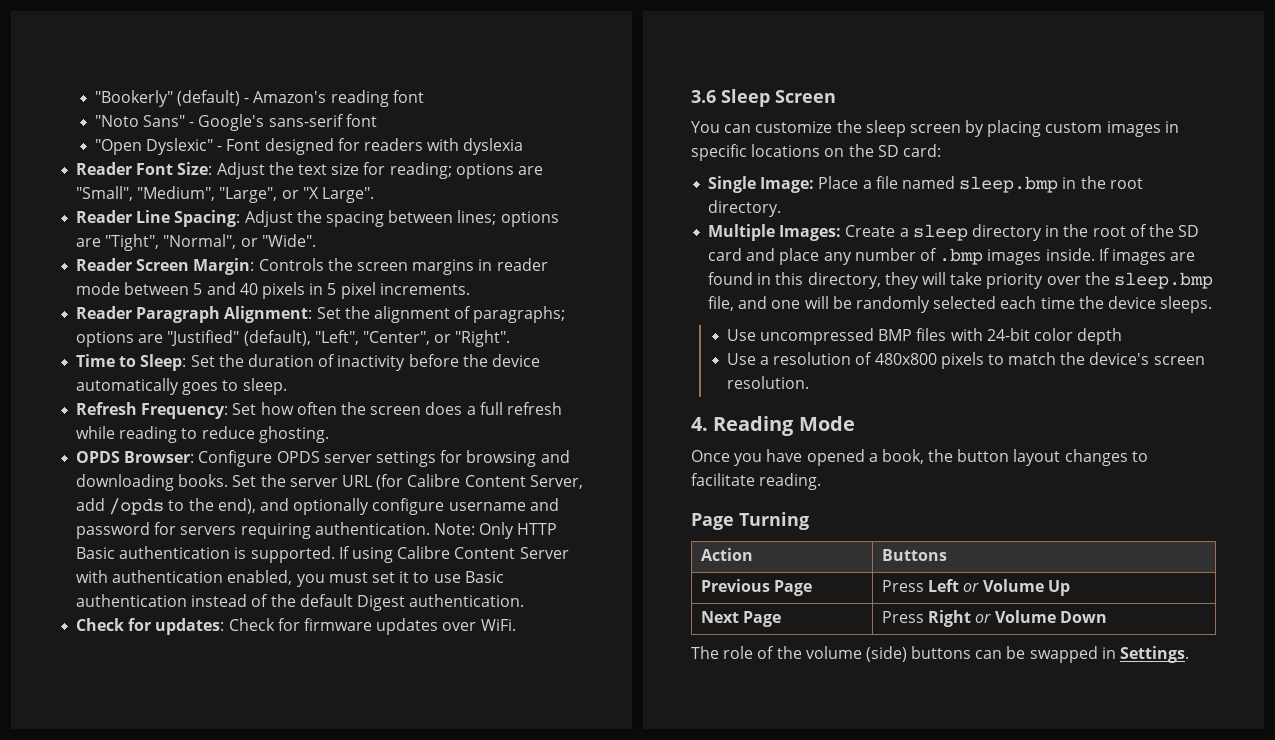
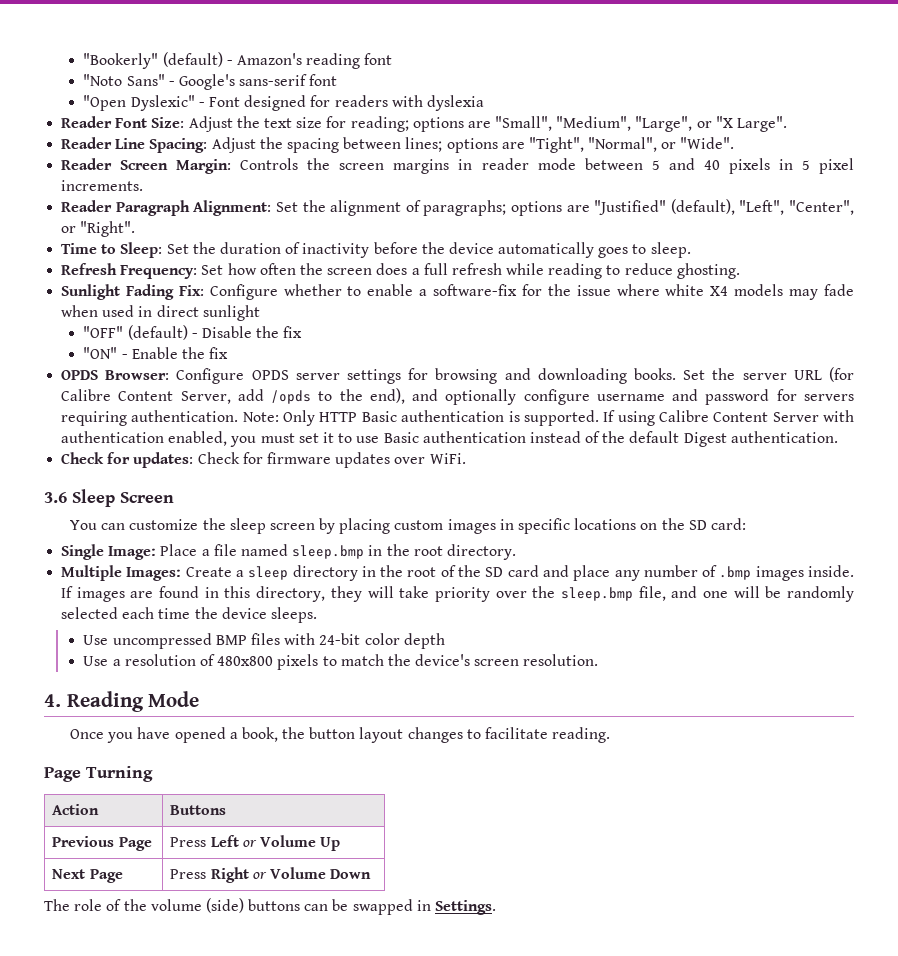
(329, 434) none -> [61,284,854,300] [61,305,260,321] [83,325,303,340] [83,347,229,359] // Sunlight Fading Fix: Configure whether to enable a software-fix for the issue where white X4 models may fade when used in direct sunlight // "OFF" (default) - Disable the fix // "ON" - Enable the fix

